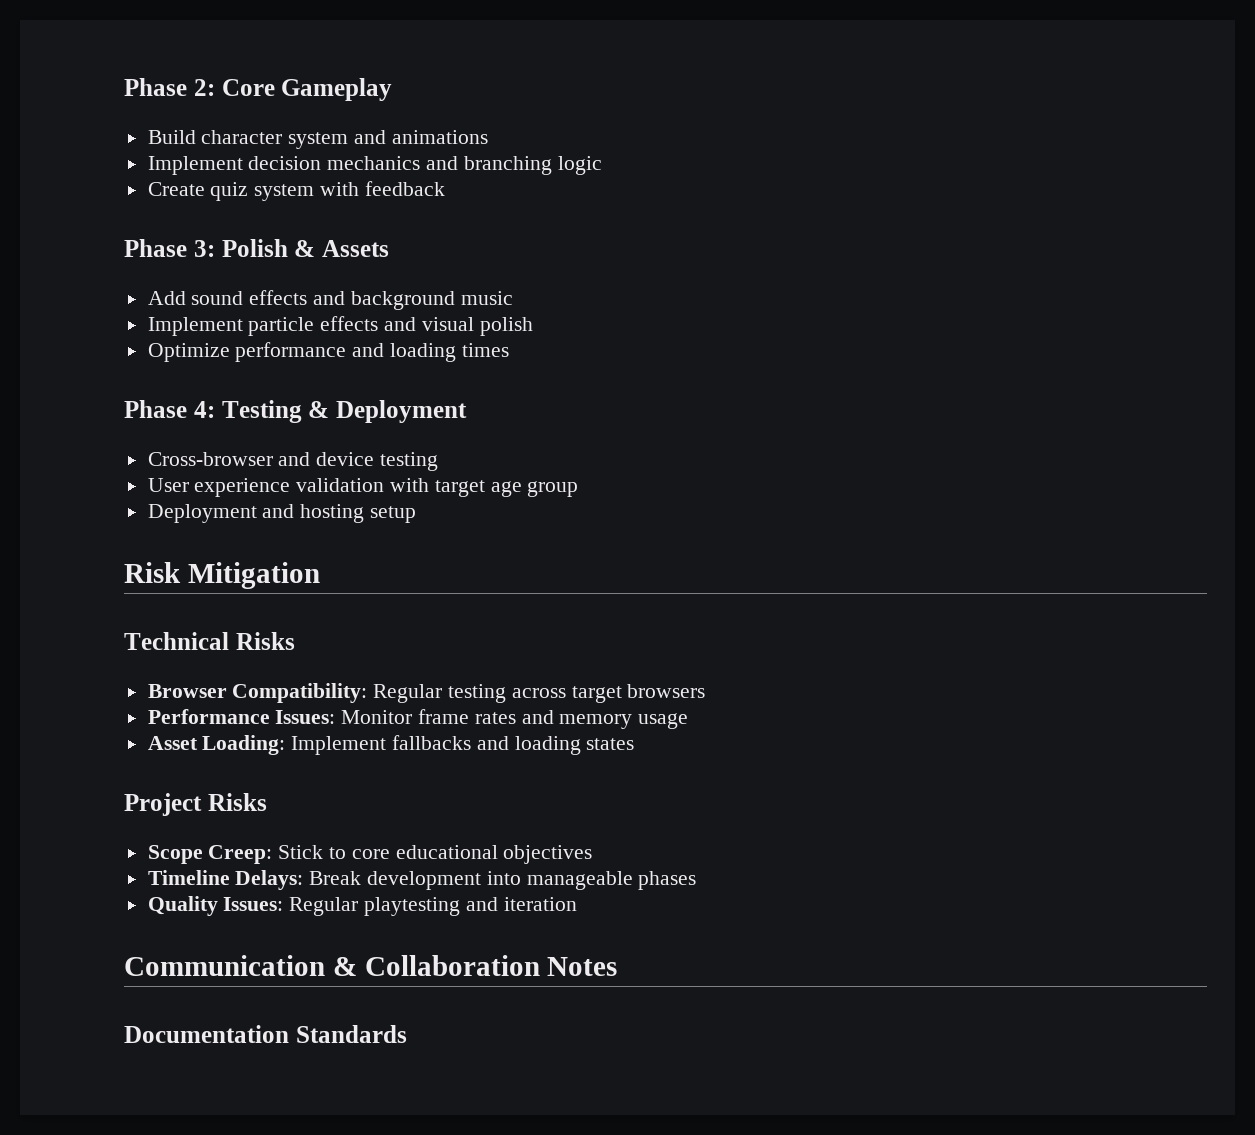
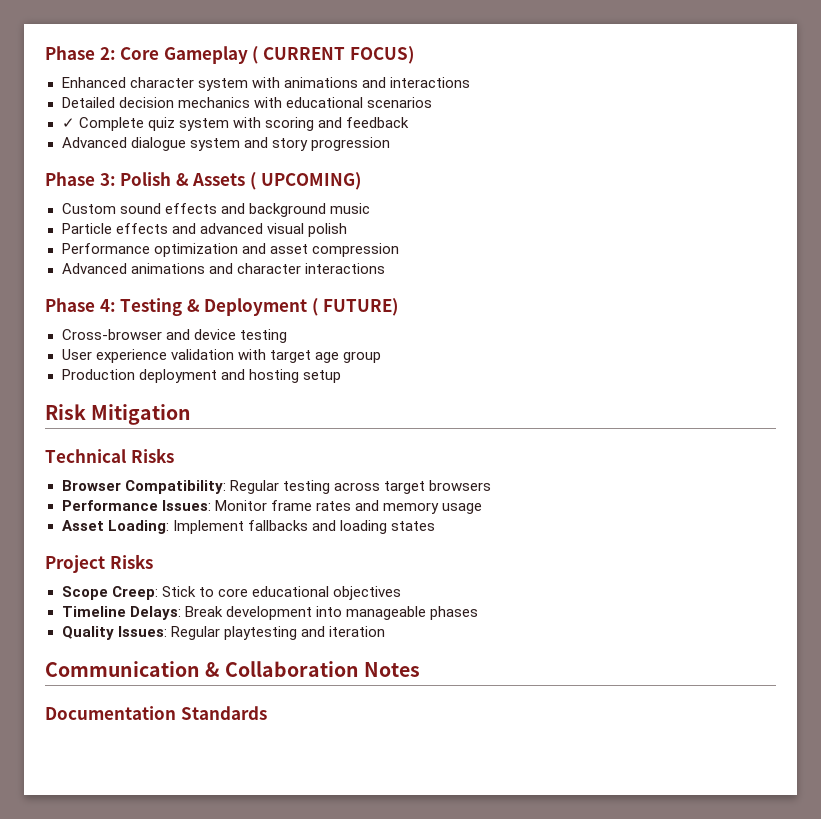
[147,130,488,149] [147,156,602,175] [147,182,205,196] // Build character system and animations // Implement decision mechanics and branching logic // Create -> [252,46,414,64] [61,77,470,91] [61,97,432,108] [61,117,144,131] ( CURRENT FOCUS) // Enhanced character system with animations and interactions // Detailed decision mechanics with educational scenarios // ✓ Complete
(360, 189) none -> [264,117,342,131] scoring and
(445, 188) none -> [61,137,390,151] // Advanced dialogue system and story progression
[147,291,186,305] // Add -> [249,172,361,190] [61,203,116,214] ( UPCOMING) // Custom
[147,316,417,336] Implement particle effects and -> [61,223,263,234] Particle effects and advanced
[147,342,509,362] Optimize performance and loading times -> [61,243,399,257] [61,263,385,274] Performance optimization and asset compression // Advanced animations and character interactions
(467, 411) none -> [311,298,398,316] ( FUTURE)
[147,504,257,523] Deployment -> [61,369,217,383] Production deployment

